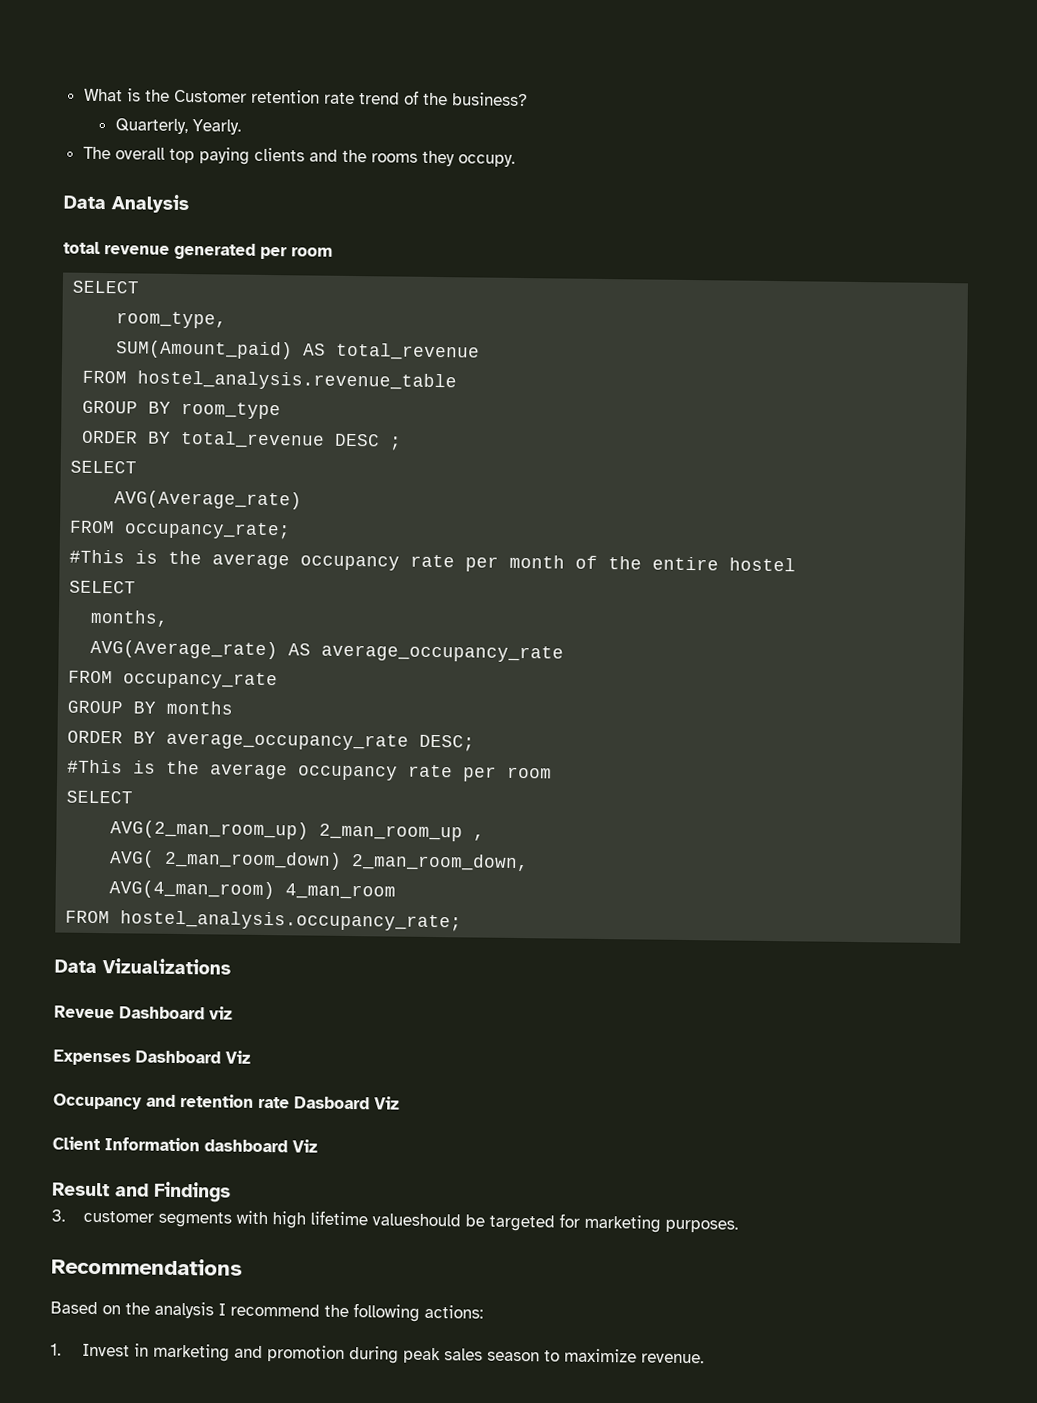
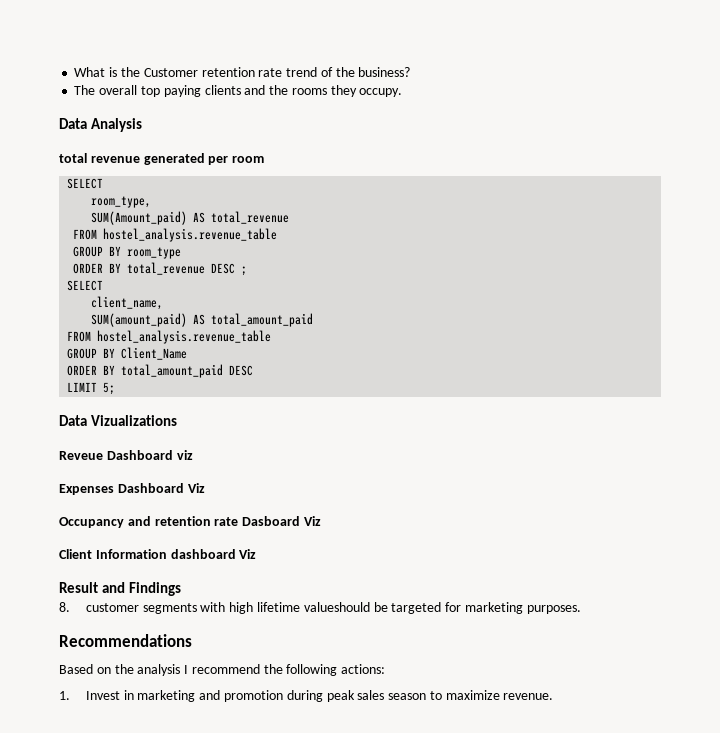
[114,118,241,135] // Quarterly, Yearly. -> (411, 72) none
[114,490,303,510] [69,520,292,540] [69,549,797,572] [69,580,137,594] [90,609,170,627] [90,639,565,663] [68,670,279,690] [67,700,234,715] [67,730,476,752] [67,759,553,782] [66,790,134,804] [110,820,486,842] [110,850,530,872] [109,880,397,900] [65,910,463,932] AVG(Average_rate) // FROM occupancy_rate; // #This is the average occupancy rate per month of the entire hostel // SELECT // months, // AVG(Average_rate) AS average_occupancy_rate // FROM occupancy_rate // GROUP BY months // ORDER BY average_occupancy_rate DESC; // #This is the average occupancy rate per room // SELECT // AVG(2_man_room_up) 2_man_room_up , // AVG( 2_man_room_down) 2_man_room_down, // AVG(4_man_room) 4_man_room // FROM hostel_analysis.occupancy_rate; -> [91,296,164,310] [91,313,314,327] [67,330,272,344] [67,347,188,360] [67,364,254,378] [67,382,116,395] client_name, // SUM(amount_paid) AS total_amount_paid // FROM hostel_analysis.revenue_table // GROUP BY Client_Name // ORDER BY total_amount_paid DESC // LIMIT 5;
[51,1209,65,1222] 3. -> [59,602,70,612] 8.

